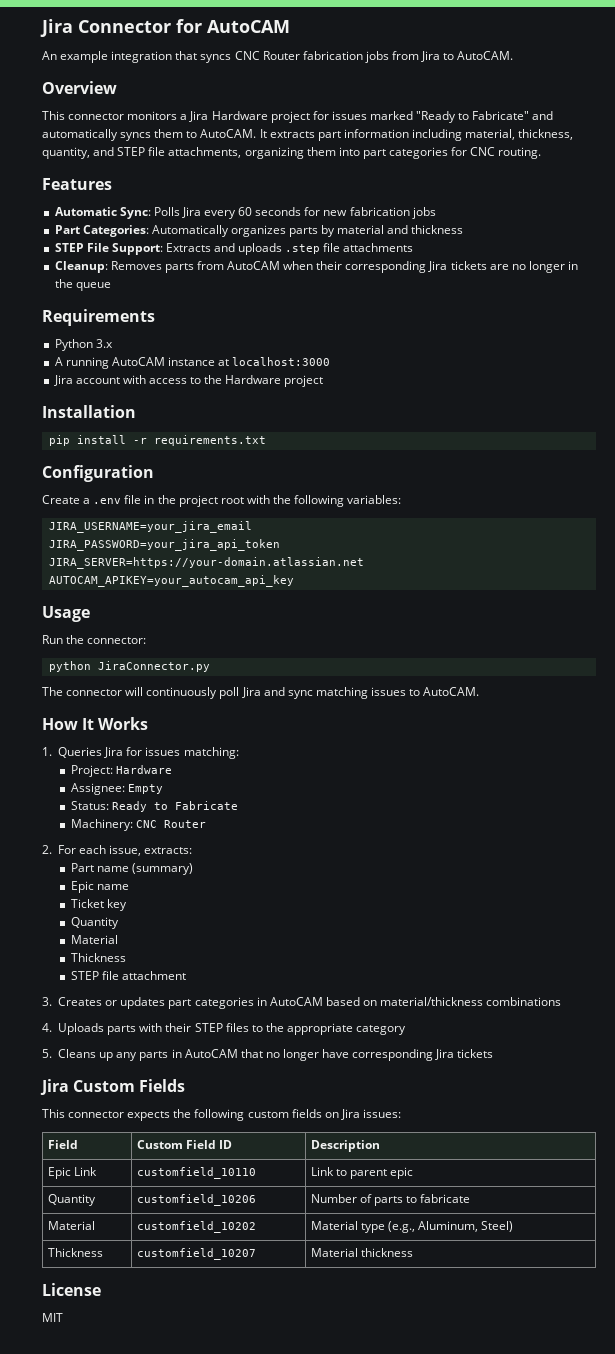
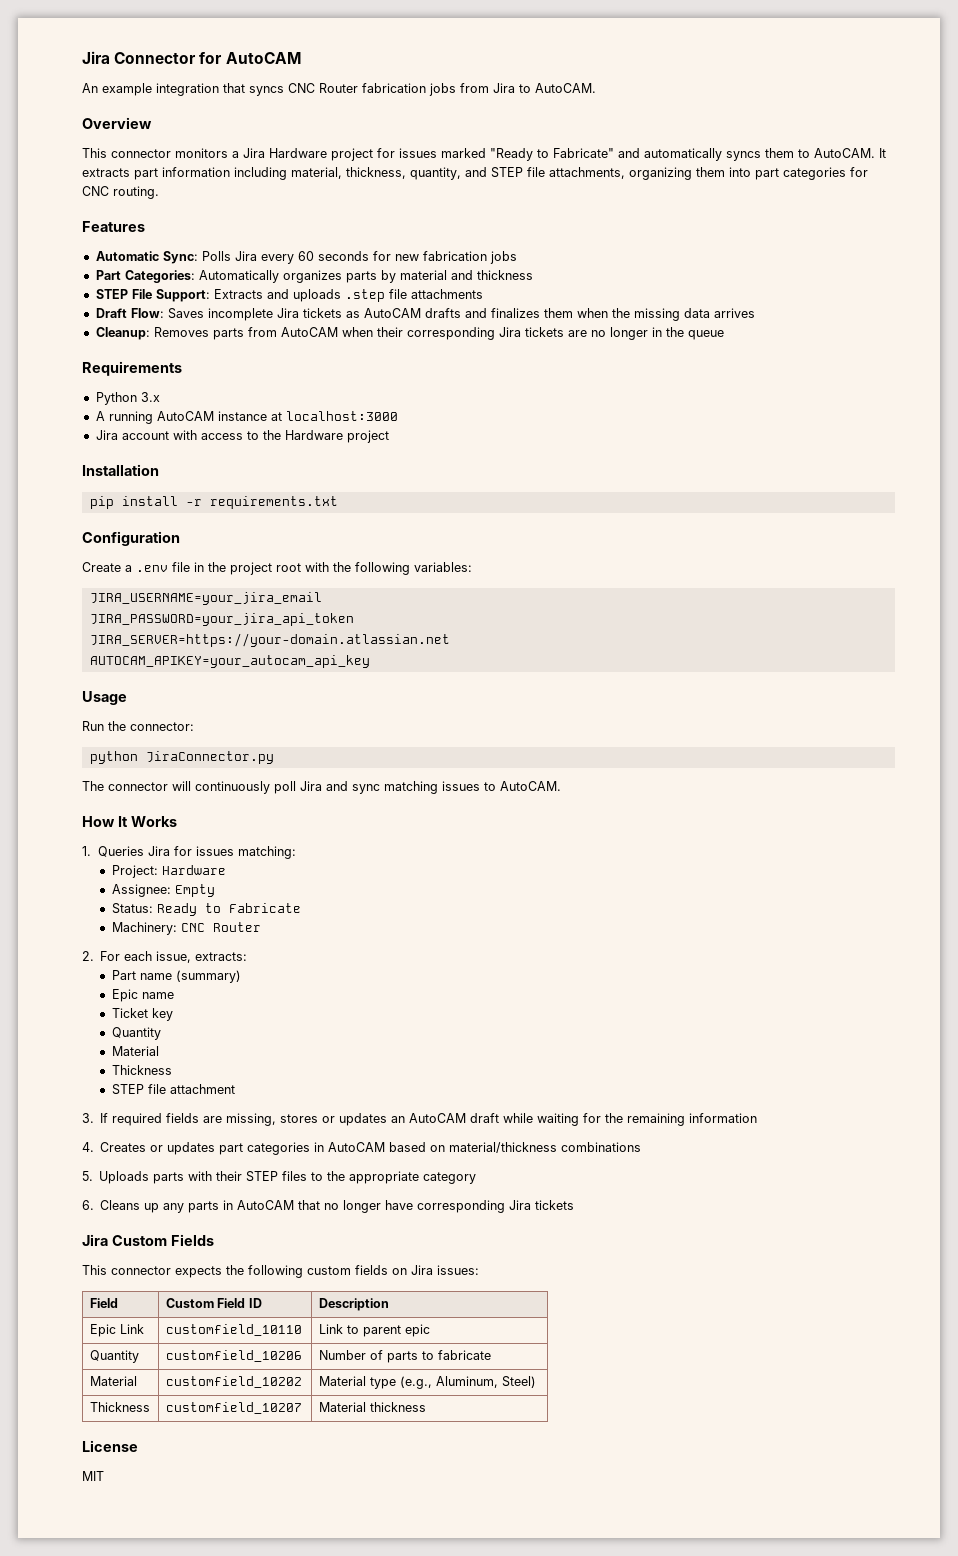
(414, 247) none -> [95,308,755,321] // Draft Flow: Saves incomplete Jira tickets as AutoCAM drafts and finalizes them when the missing data arrives
(52, 1001) none -> [100,1113,758,1126] [82,1142,94,1152] If required fields are missing, stores or updates an AutoCAM draft while waiting for the remaining information // 4.
[42,1023,52,1032] 4. -> [82,1171,93,1181] 5.
[42,1049,52,1058] 5. -> [82,1200,94,1210] 6.

